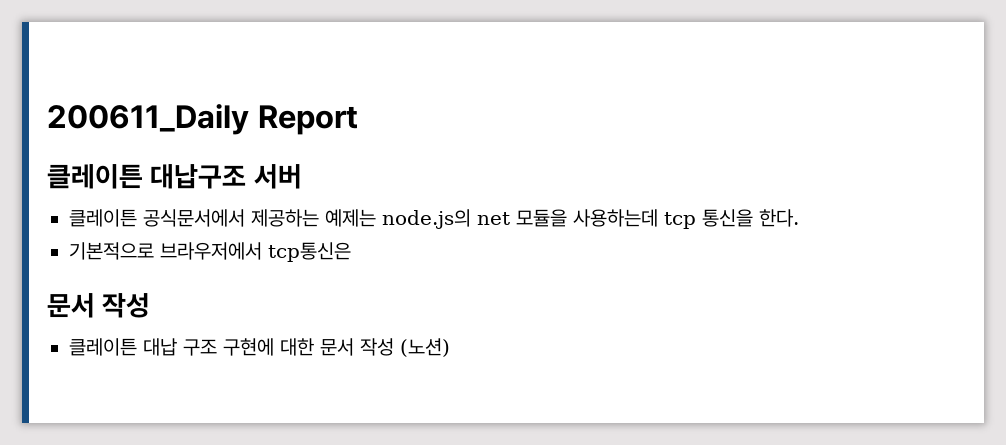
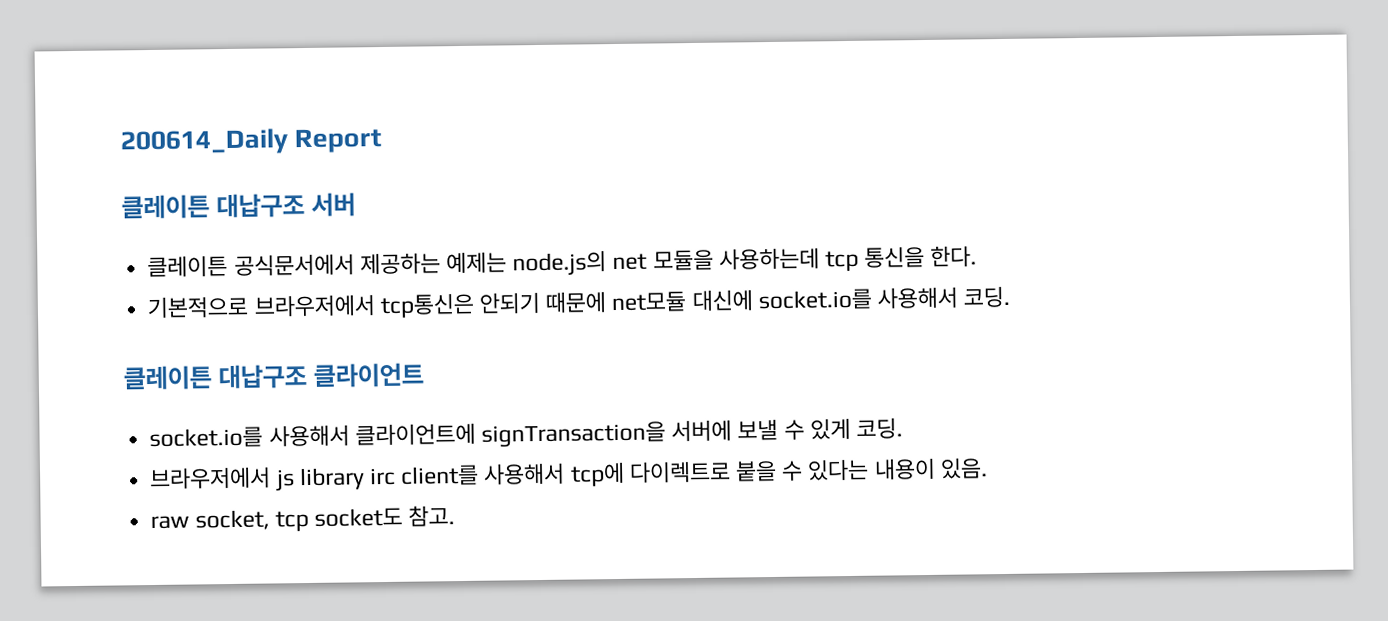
[47,104,249,135] 200611_Daily -> [120,128,288,156] 200614_Daily
[47,293,151,318] [69,338,450,357] // 문서 작성 // 클레이튼 대납 구조 구현에 대한 문서 작성 (노션) -> [478,285,1011,314] [123,362,424,391] [149,417,903,449] [149,457,988,492] [150,505,456,532] 안되기 때문에 net모듈 대신에 socket.io를 사용해서 코딩. // 클레이튼 대납구조 클라이언트 // socket.io를 사용해서 클라이언트에 signTransaction을 서버에 보낼 수 있게 코딩. // 브라우저에서 js library irc client를 사용해서 tcp에 다이렉트로 붙을 수 있다는 내용이 있음. // raw socket, tcp socket도 참고.

